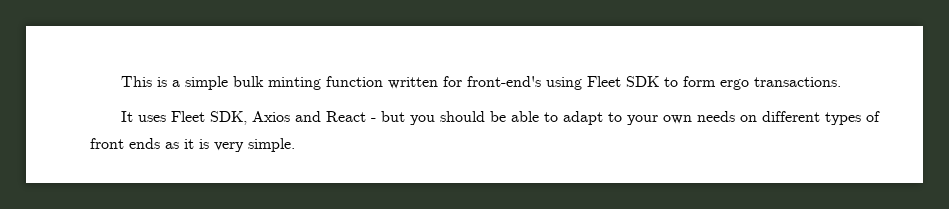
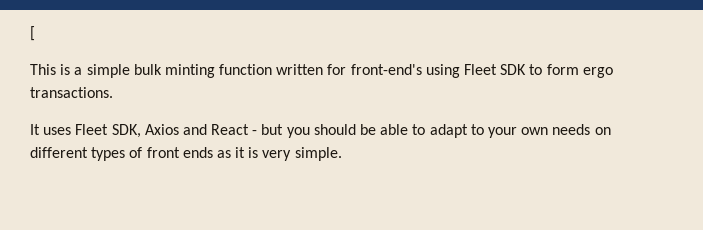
(121, 81) none -> [30,26,35,41] [ //

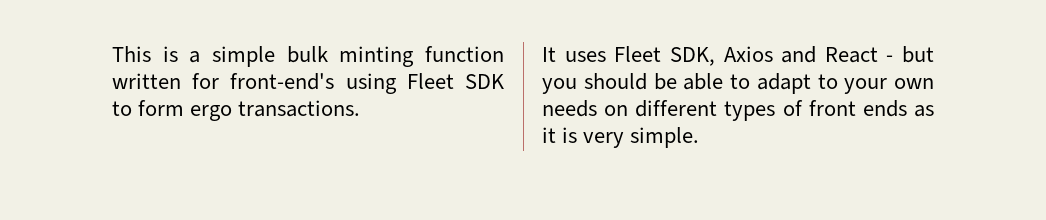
[30,26,35,41] [ // -> (112, 54) none

